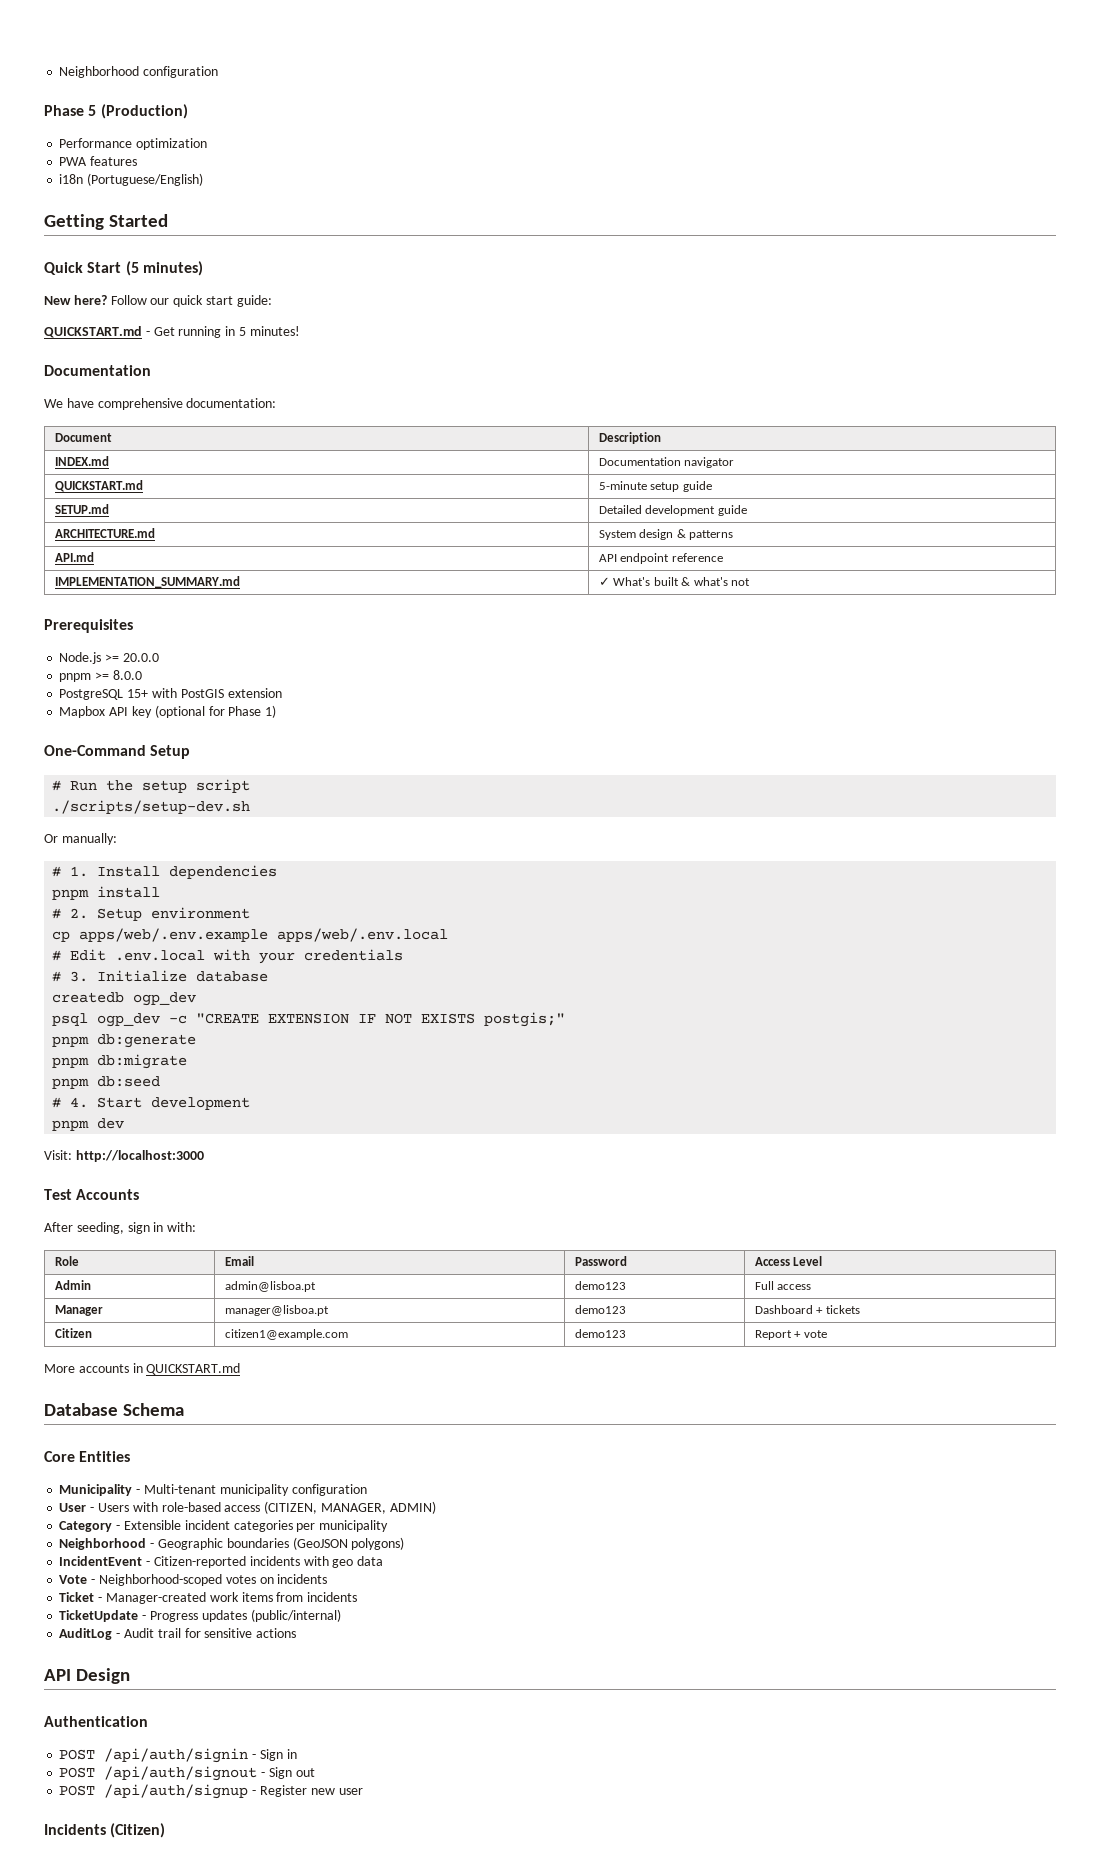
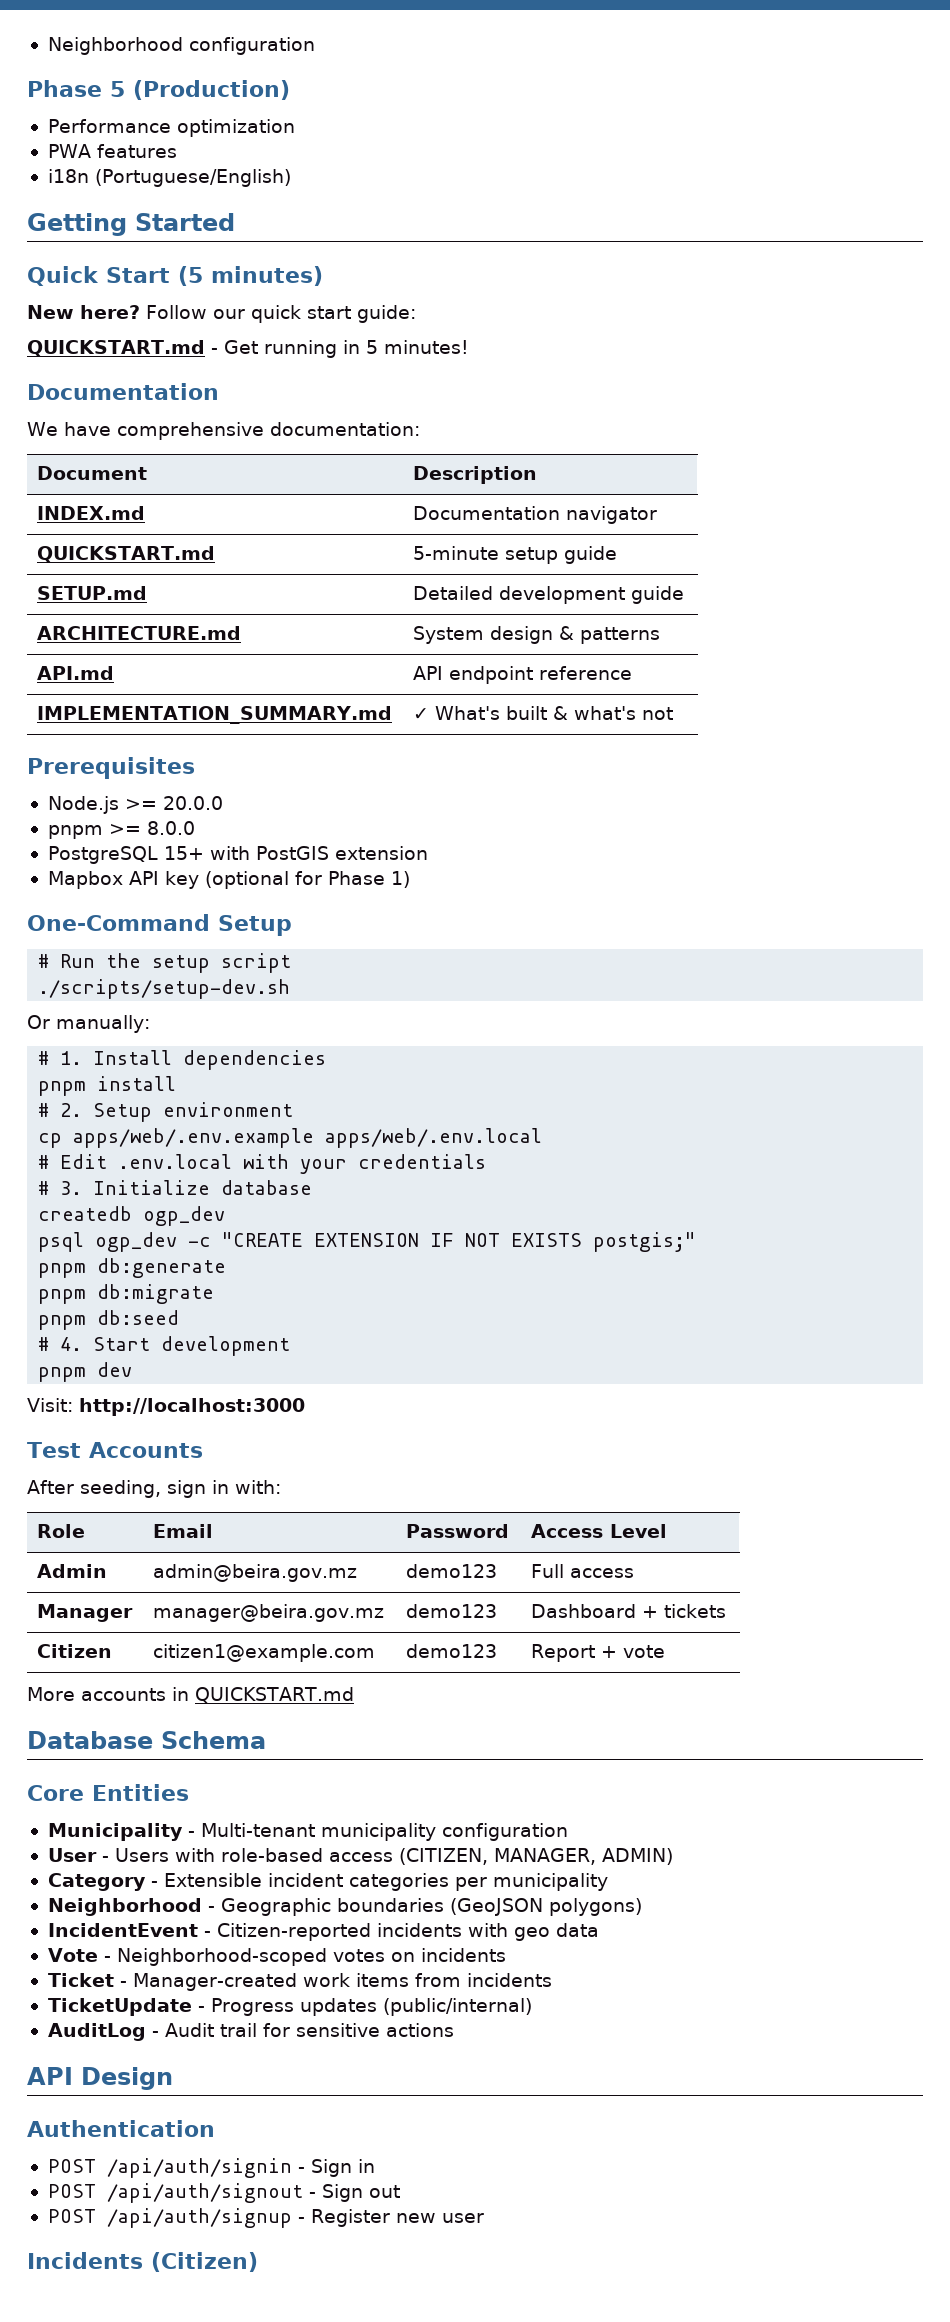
[225,1281,317,1292] admin@lisboa.pt -> [153,1564,358,1582] admin@beira.gov.mz
[225,1305,330,1316] manager@lisboa.pt -> [153,1604,385,1622] manager@beira.gov.mz

